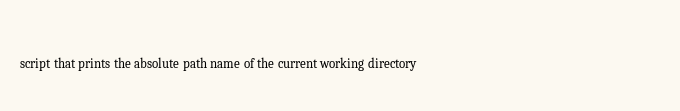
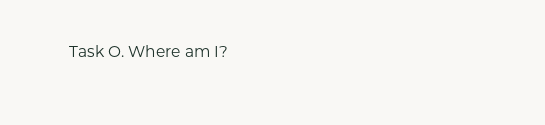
[20,57,417,71] script that prints the absolute path name of the current working directory -> [69,45,228,57] Task O. Where am I?

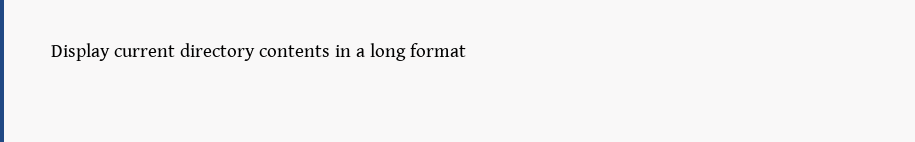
[69,45,228,57] Task O. Where am I? -> [51,43,466,61] Display current directory contents in a long format

